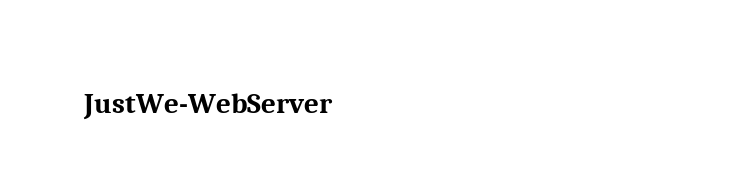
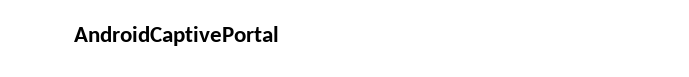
[83,93,333,120] JustWe-WebServer -> [74,26,279,46] AndroidCaptivePortal

